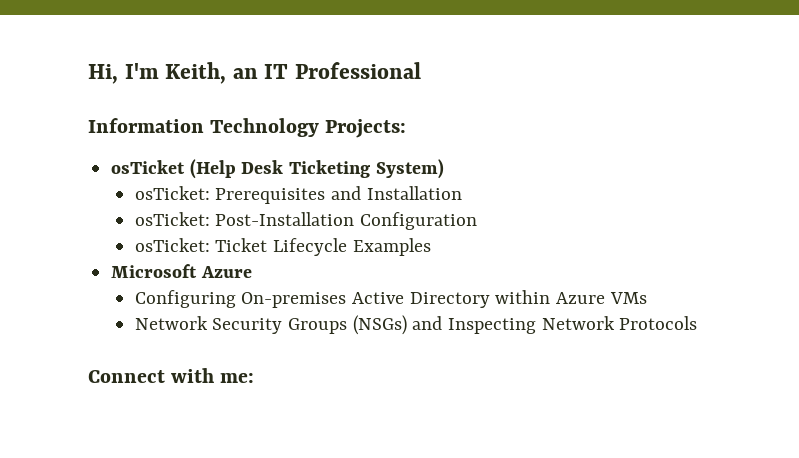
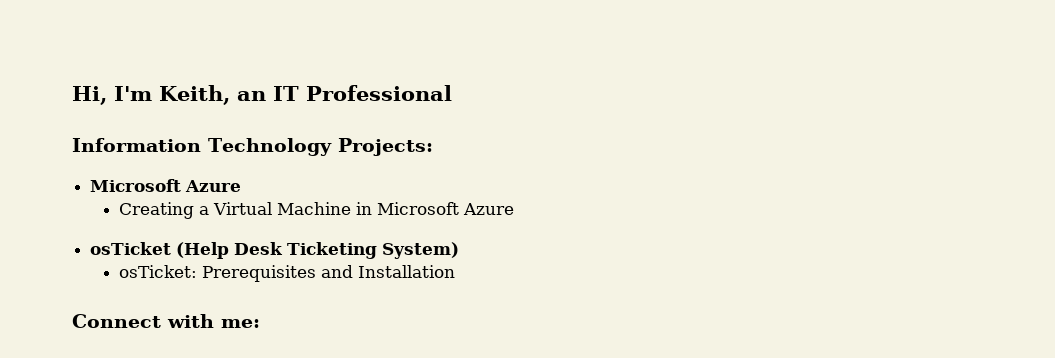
(407, 128) none -> [90,179,242,192] [119,202,515,219] // Microsoft Azure // Creating a Virtual Machine in Microsoft Azure
[134,212,477,230] [134,238,431,256] [111,264,252,278] [134,290,647,308] [134,315,698,335] // osTicket: Post-Installation Configuration // osTicket: Ticket Lifecycle Examples // Microsoft Azure // Configuring On-premises Active Directory within Azure VMs // Network Security Groups (NSGs) and Inspecting Network Protocols -> (456, 271) none

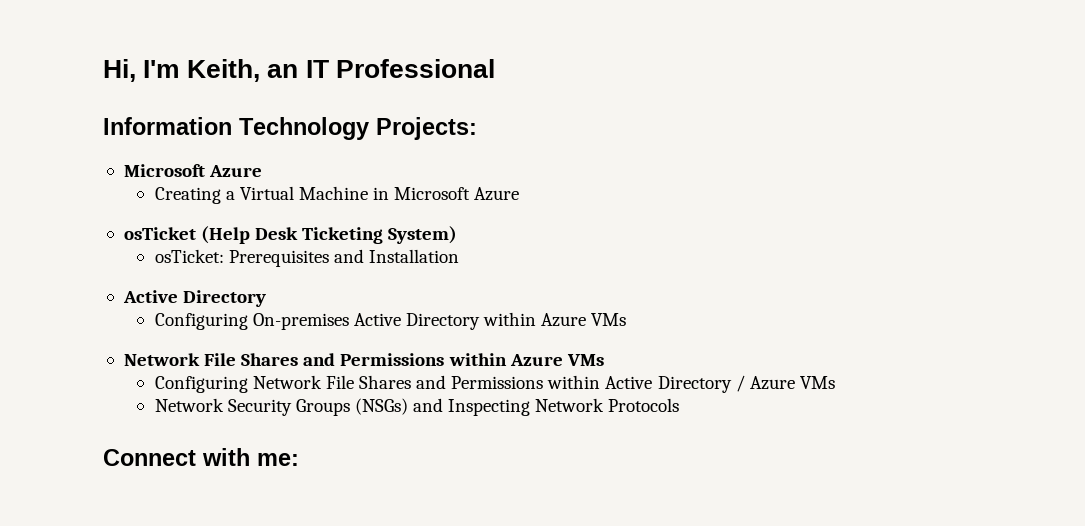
(456, 271) none -> [122,290,267,307] [154,312,627,330] [123,353,604,366] [154,375,836,393] [154,398,680,416] // Active Directory // Configuring On-premises Active Directory within Azure VMs // Network File Shares and Permissions within Azure VMs // Configuring Network File Shares and Permissions within Active Directory / Azure VMs // Network Security Groups (NSGs) and Inspecting Network Protocols

